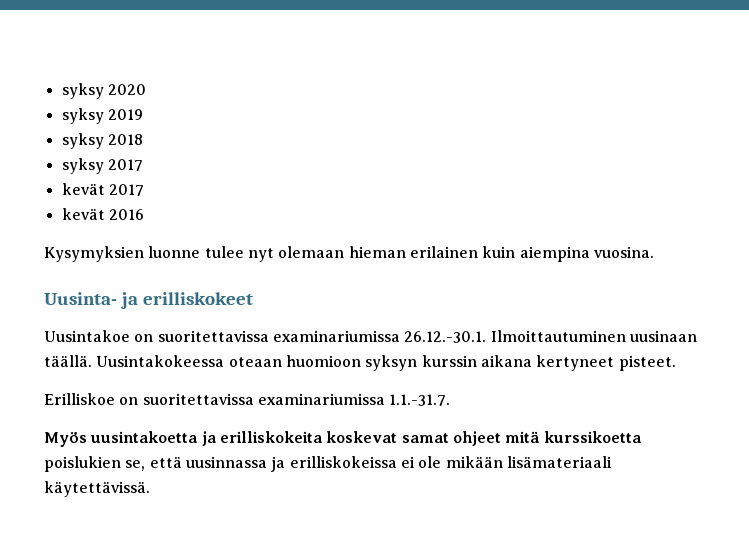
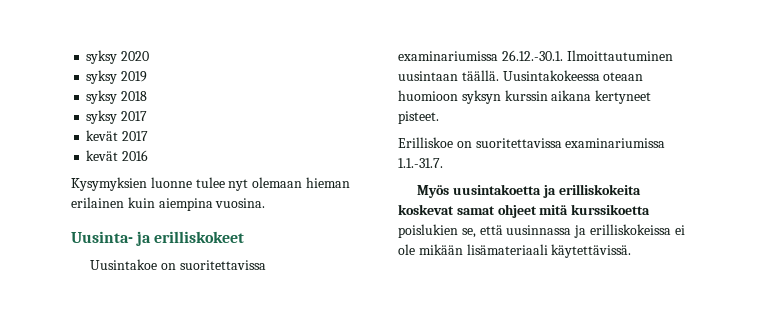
[629,330,697,342] uusinaan -> [398,71,458,81] uusintaan

